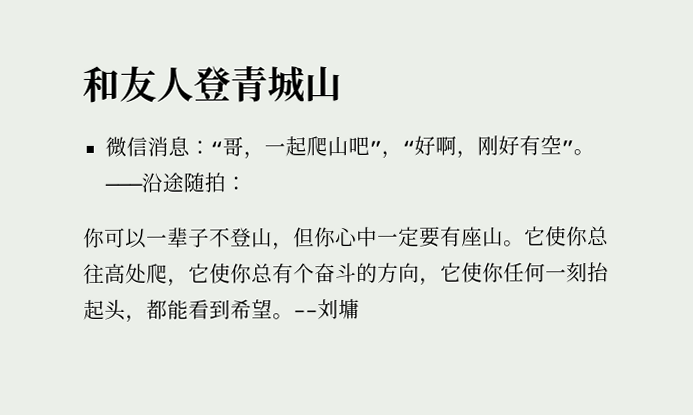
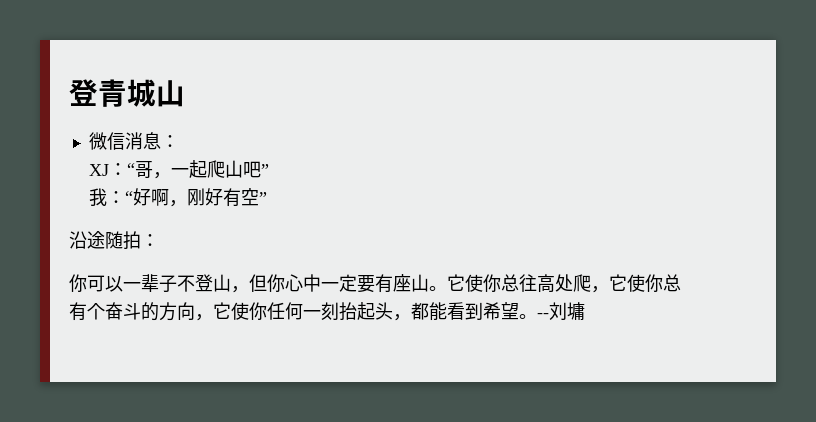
[82,65,194,103] 和友人 -> (69, 92) none
(211, 147) none -> [89,163,128,176] // XJ：
[380,150,403,159] ， -> [89,188,126,206] // 我：
[572,149,595,156] [103,183,143,191] 。——— -> (268, 198) //

